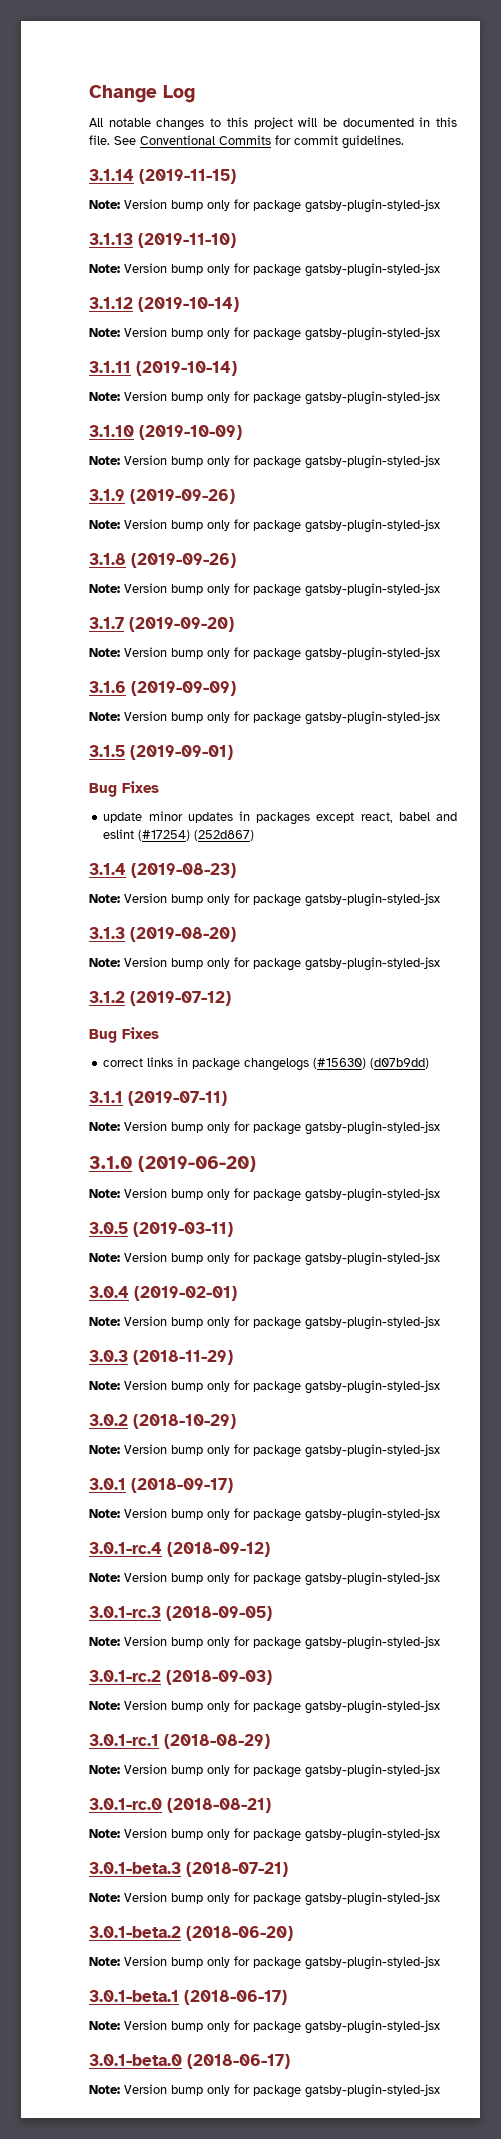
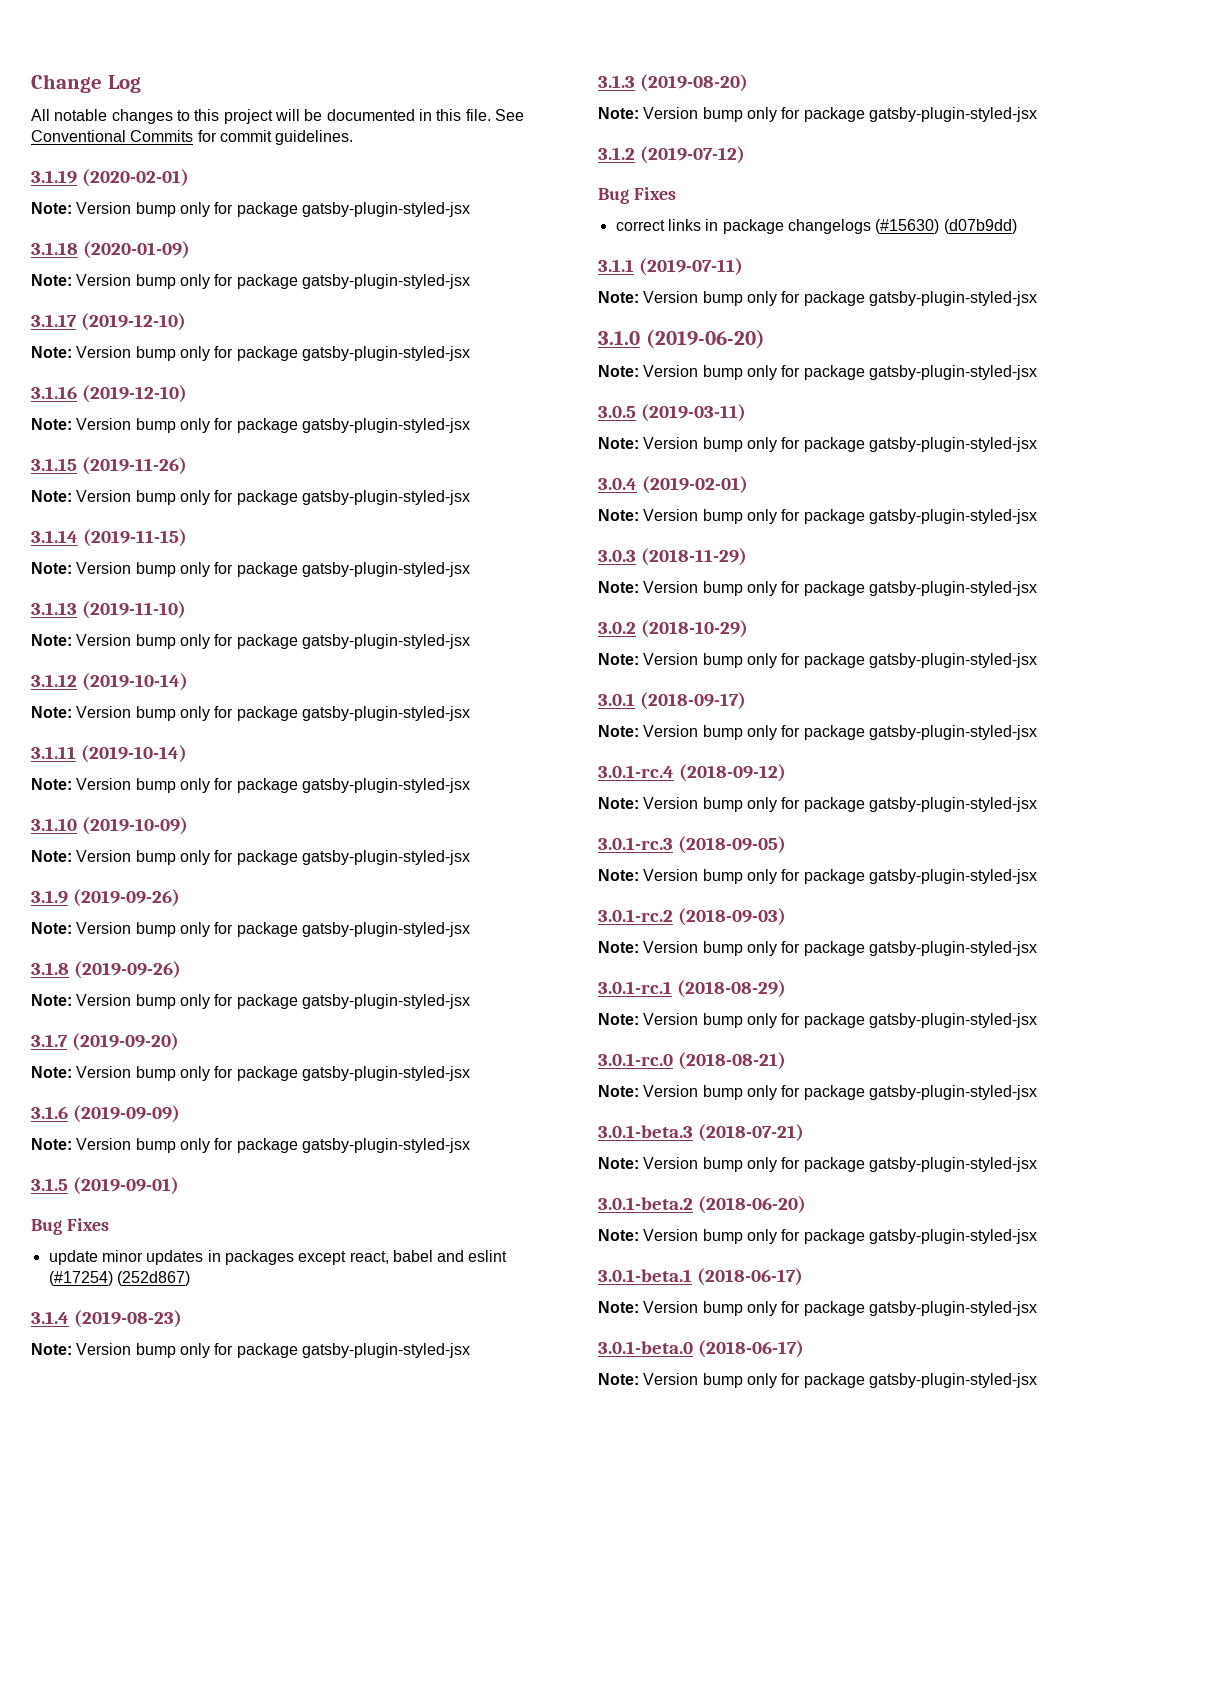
(404, 142) none -> [31,169,190,187] [31,202,470,217] [31,241,191,259] [31,274,470,289] [31,313,187,331] [31,346,470,361] [31,385,188,403] [31,418,470,433] [31,457,188,475] [31,490,470,505] // 3.1.19 (2020-02-01) // Note: Version bump only for package gatsby-plugin-styled-jsx // 3.1.18 (2020-01-09) // Note: Version bump only for package gatsby-plugin-styled-jsx // 3.1.17 (2019-12-10) // Note: Version bump only for package gatsby-plugin-styled-jsx // 3.1.16 (2019-12-10) // Note: Version bump only for package gatsby-plugin-styled-jsx // 3.1.15 (2019-11-26) // Note: Version bump only for package gatsby-plugin-styled-jsx

